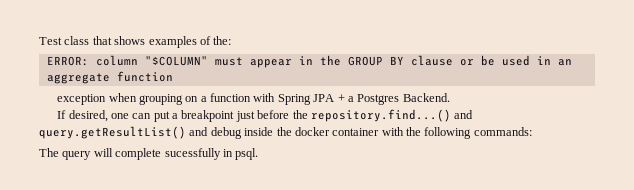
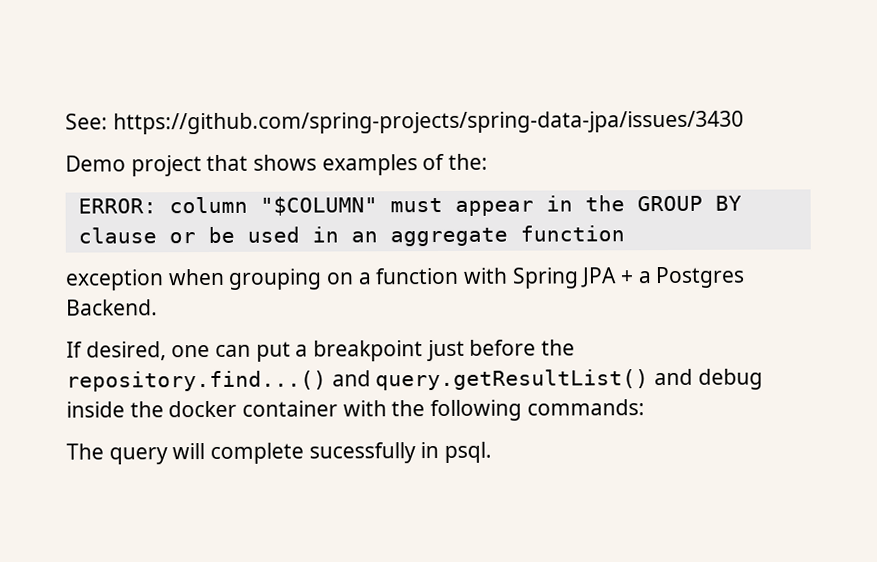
[39,36,90,45] Test class -> [65,110,744,135] [65,155,202,177] See: https://github.com/spring-projects/spring-data-jpa/issues/3430 // Demo project

